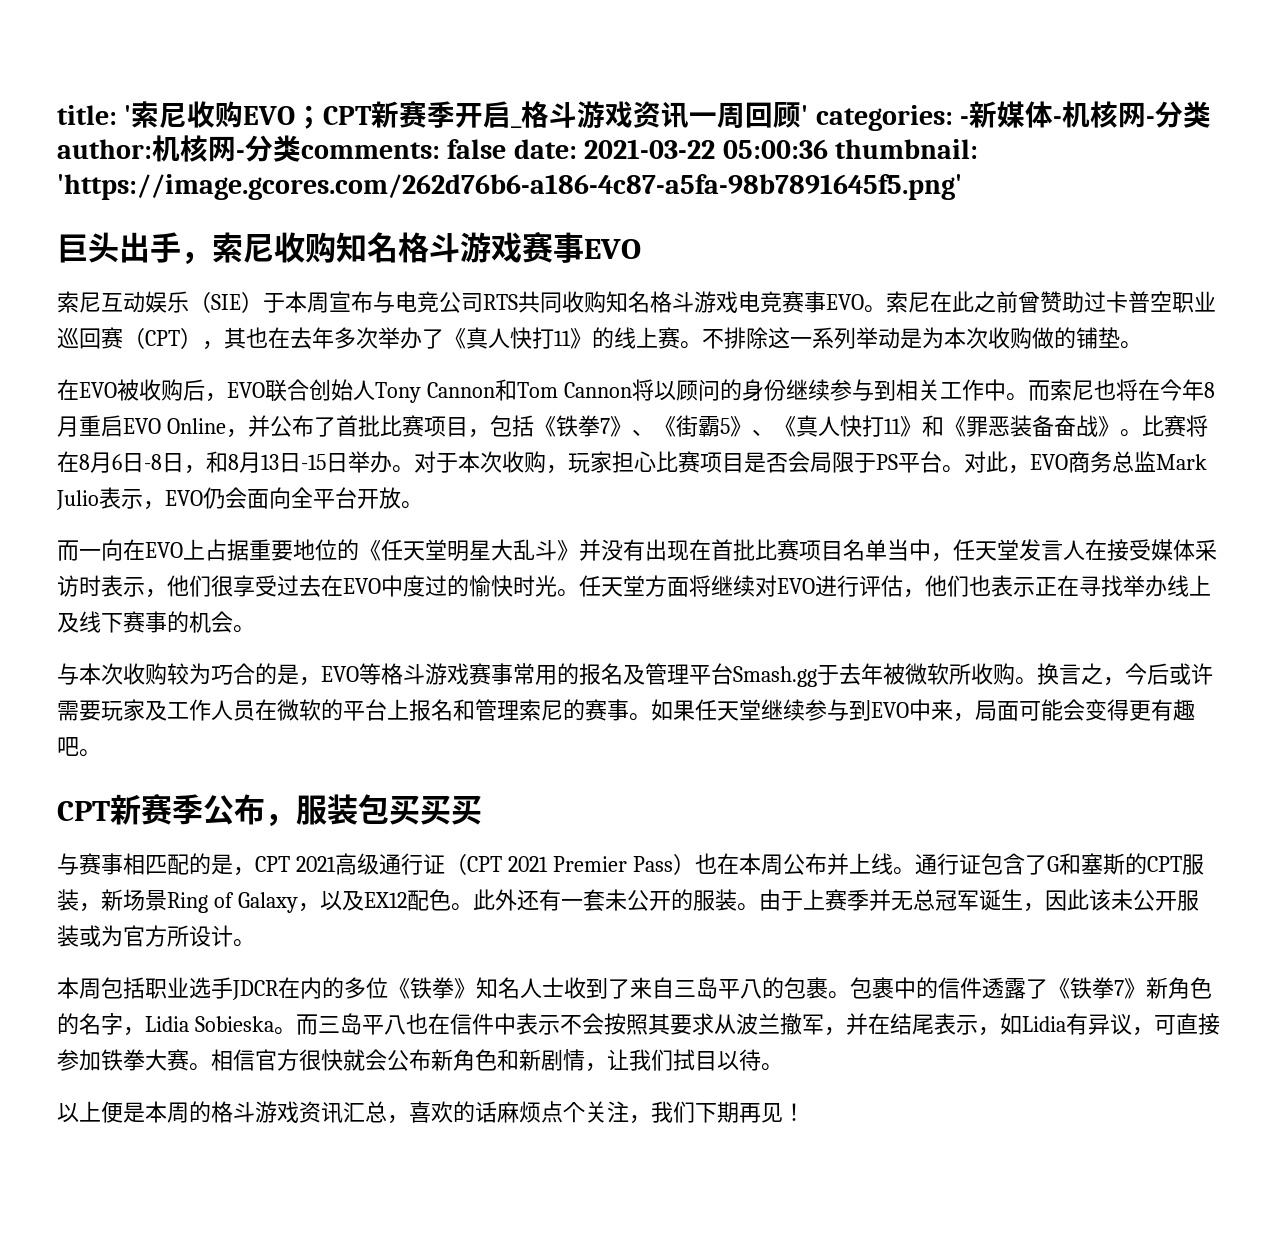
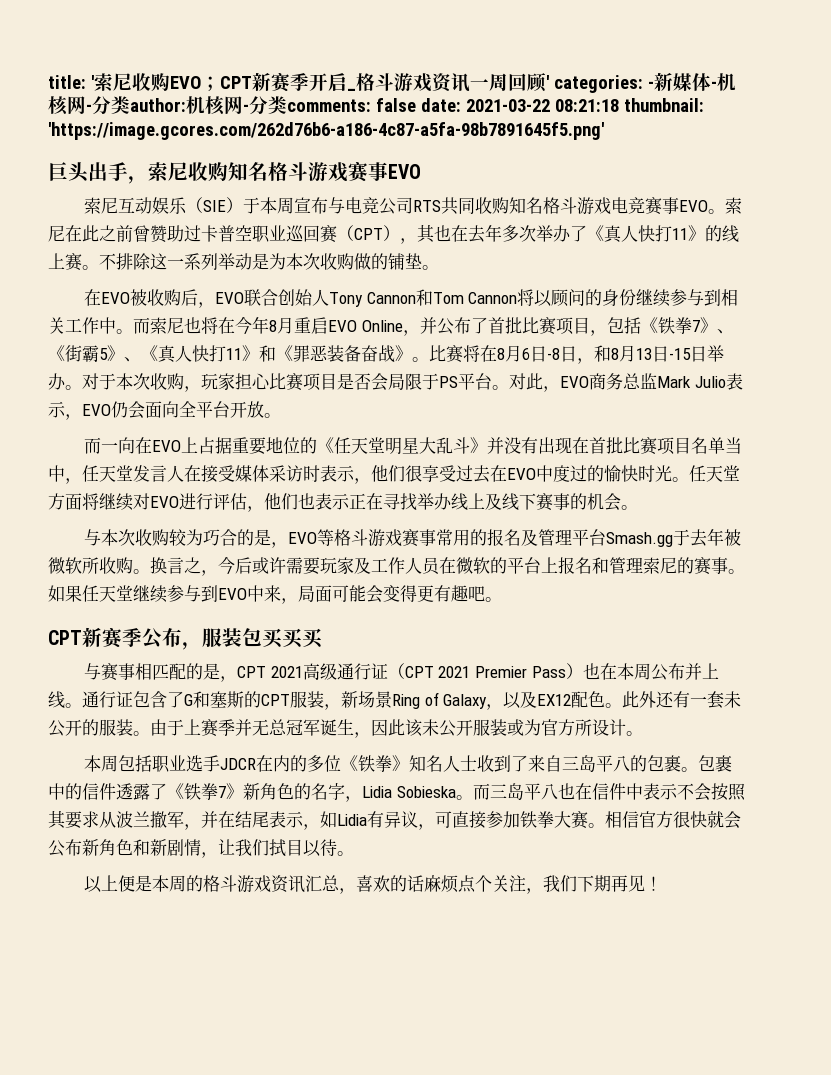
[722,139,828,159] 05:00:36 -> [554,99,619,112] 08:21:18

